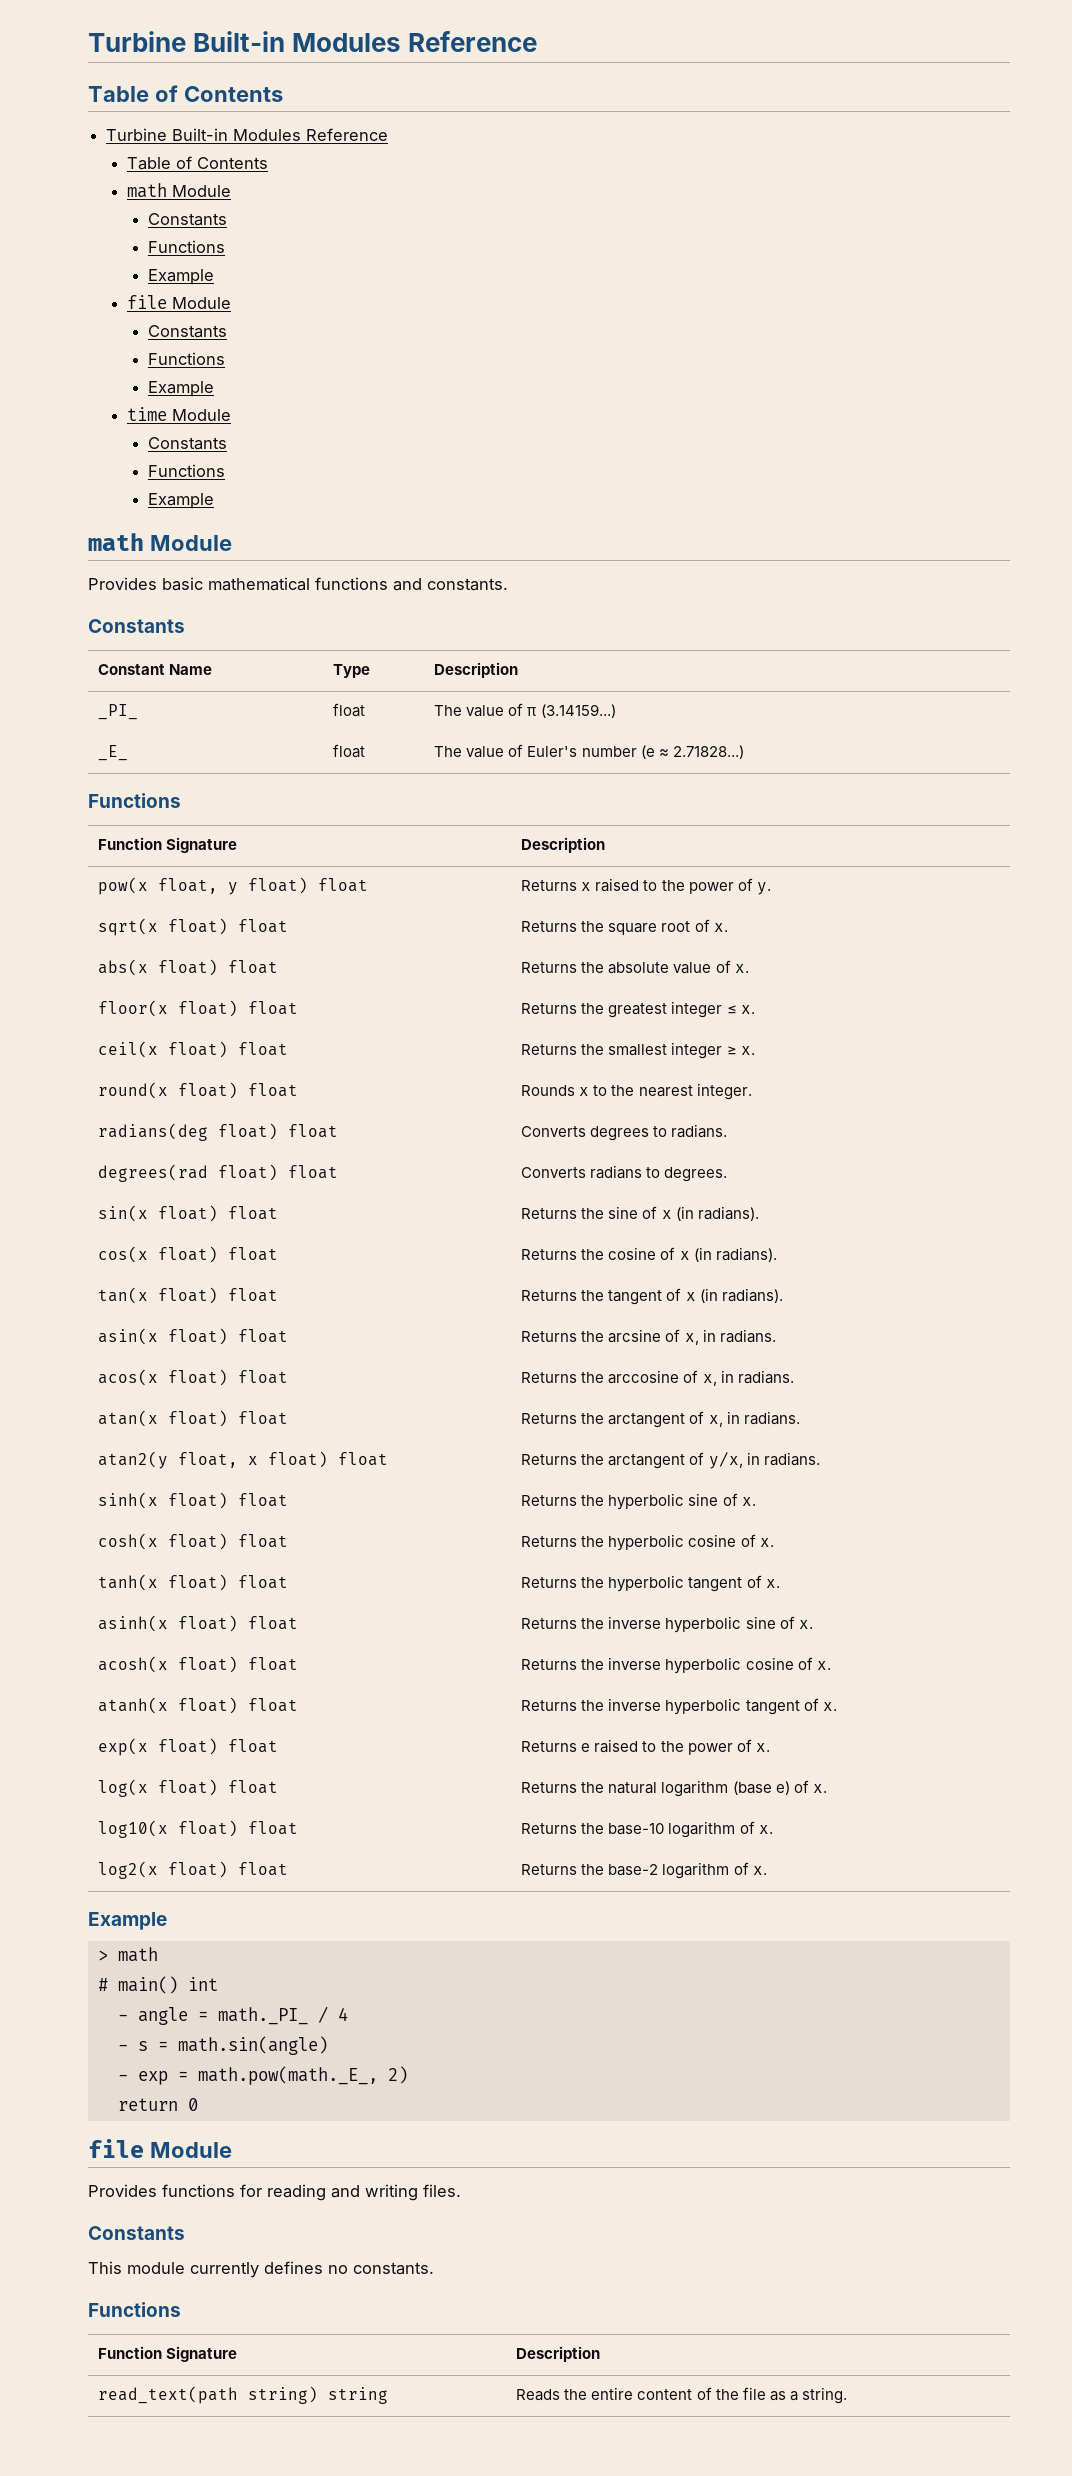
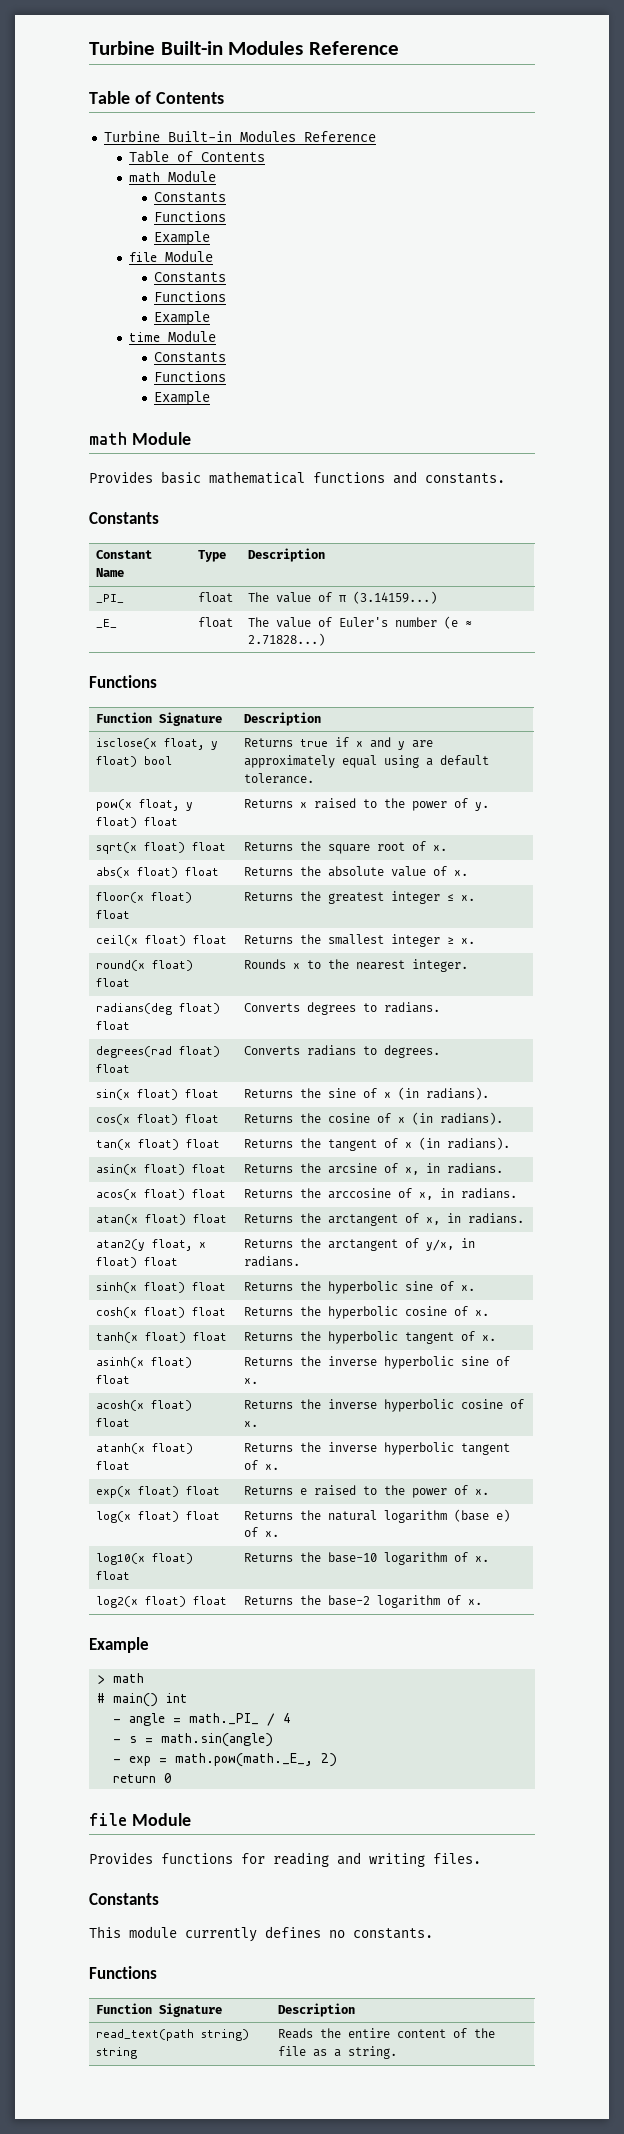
(606, 845) none -> [96,738,219,750] [96,756,173,767] [244,737,434,750] [244,755,490,768] [244,773,315,784] // isclose(x float, y float) bool | Returns true if x and y are approximately equal using a default tolerance.

